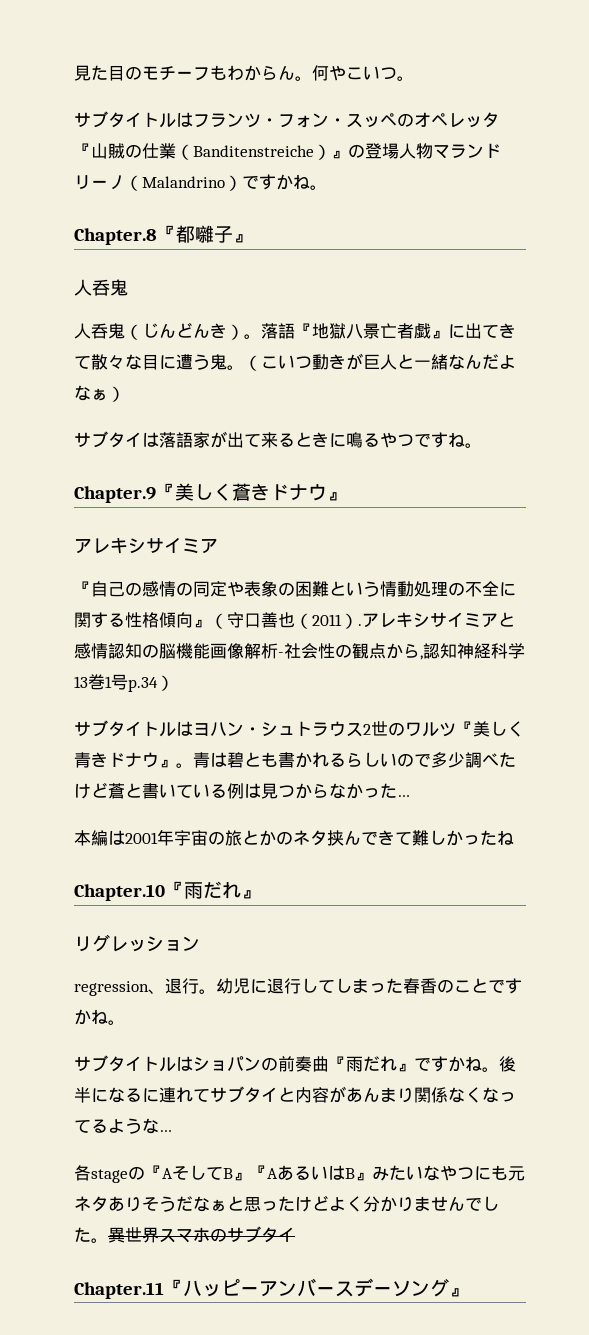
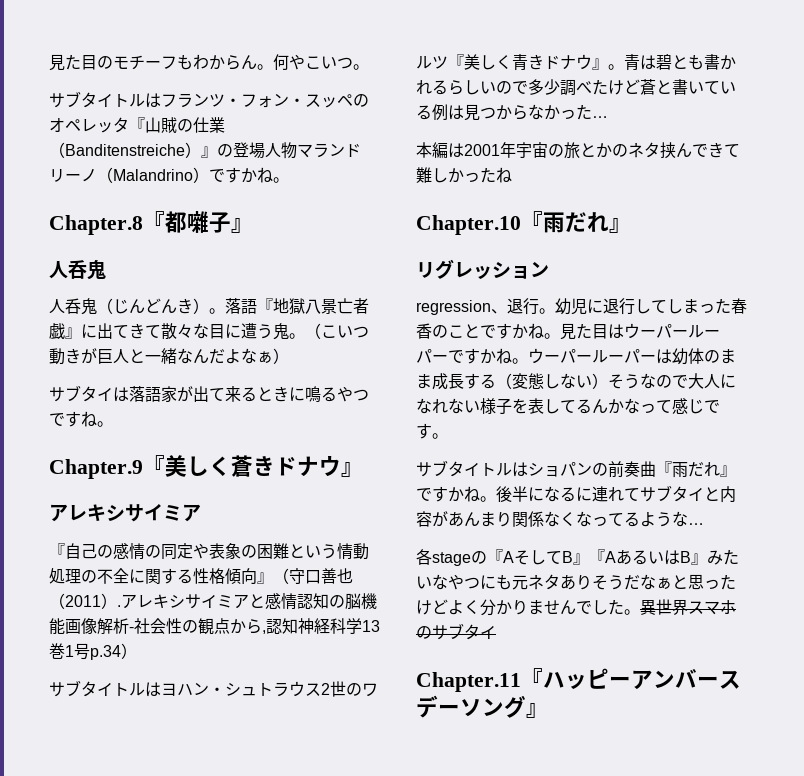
(125, 1022) none -> [560,323,720,340] [416,348,736,365] [416,373,736,390] [416,398,720,415] [416,423,448,439] 見た目はウーパールーパーですかね。ウーパールーパーは幼体のまま成長する（変態しない）そうなので大人になれない様子を表してるんかなって感じです。

